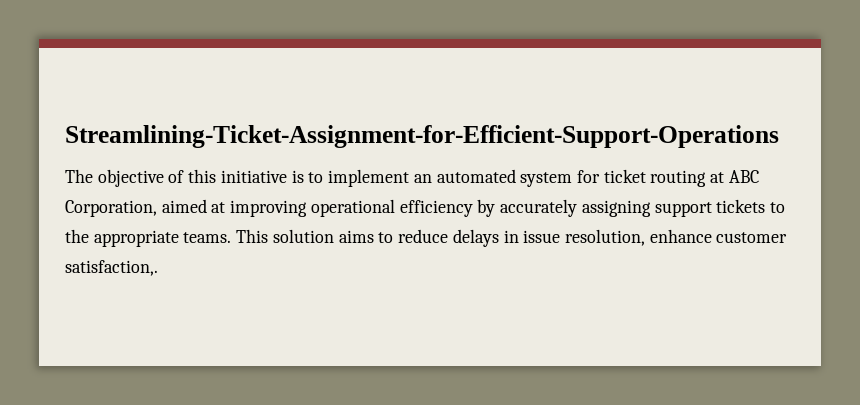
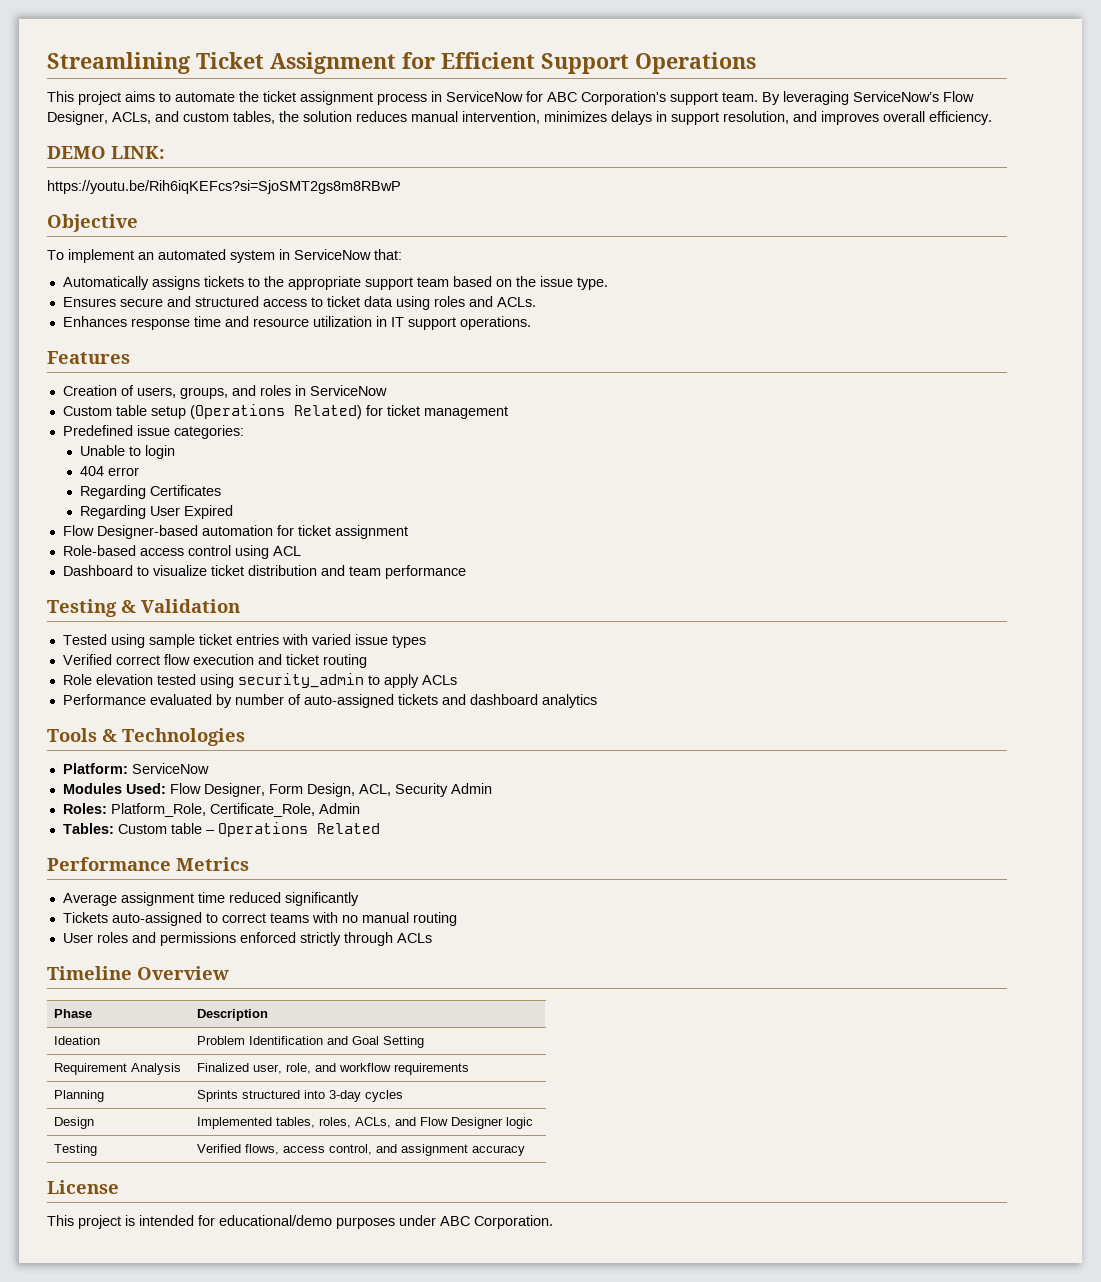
[65,125,779,148] [65,169,759,187] [65,199,785,217] [65,229,788,247] [65,260,158,276] Streamlining-Ticket-Assignment-for-Efficient-Support-Operations // The objective of this initiative is to implement an automated system for ticket routing at ABC Corporation, aimed at improving operational efficiency by accurately assigning support tickets to the appropriate teams. This solution aims to reduce delays in issue resolution, enhance customer satisfaction,. -> [47,52,756,74] [47,91,974,105] [47,111,992,125] [47,146,165,159] [47,180,401,194] [47,214,138,232] [47,249,402,263] [62,276,608,290] [62,296,536,310] [62,316,531,330] [47,351,130,364] [62,385,387,399] [62,404,508,419] [62,425,244,439] [80,445,176,459] [80,466,140,476] [80,485,222,499] [80,505,234,519] [62,525,408,539] [62,545,301,559] [62,565,466,579] [47,599,240,617] [62,634,426,648] [62,654,367,668] [62,673,457,688] [62,694,597,708] [47,728,245,746] [62,763,209,774] [62,783,492,797] [62,803,360,817] [62,822,380,837] [47,857,249,871] [62,892,359,906] [62,912,457,926] [62,932,432,946] [47,966,229,980] [54,1009,93,1018] [197,1009,269,1021] [54,1036,101,1045] [197,1036,425,1048] [54,1063,182,1075] [197,1063,470,1075] [54,1090,105,1102] [197,1090,404,1102] [54,1117,95,1129] [197,1117,534,1129] [54,1144,98,1156] [197,1144,526,1156] [47,1180,119,1194] [47,1215,553,1229] Streamlining Ticket Assignment for Efficient Support Operations // This project aims to automate the ticket assignment process in ServiceNow for ABC Corporation's support team. By leveraging ServiceNow’s Flow Designer, ACLs, and custom tables, the solution reduces manual intervention, minimizes delays in support resolution, and improves overall efficiency. // DEMO LINK: // https://youtu.be/Rih6iqKEFcs?si=SjoSMT2gs8m8RBwP // Objective // To implement an automated system in ServiceNow that: // Automatically assigns tickets to the appropriate support team based on the issue type. // Ensures secure and structured access to ticket data using roles and ACLs. // Enhances response time and resource utilization in IT support operations. // Features // Creation of users, groups, and roles in ServiceNow // Custom table setup (Operations Related) for ticket management // Predefined issue categories: // Unable to login // 404 error // Regarding Certificates // Regarding User Expired // Flow Designer-based automation for ticket assignment // Role-based access control using ACL // Dashboard to visualize ticket distribution and team performance // Testing & Validation // Tested using sample ticket entries with varied issue types // Verified correct flow execution and ticket routing // Role elevation tested using security_admin to apply ACLs // Performance evaluated by number of auto-assigned tickets and dashboard analytics // Tools & Technologies // Platform: ServiceNow // Modules Used: Flow Designer, Form Design, ACL, Security Admin // Roles: Platform_Role, Certificate_Role, Admin // Tables: Custom table – Operations Related // Performance Metrics // Average assignment time reduced significantly // Tickets auto-assigned to correct teams with no manual routing // User roles and permissions enforced strictly through ACLs // Timeline Overview // Phase | Description // Ideation | Problem Identification and Goal Setting // Requirement Analysis | Finalized user, role, and workflow requirements // Planning | Sprints structured into 3-day cycles // Design | Implemented tables, roles, ACLs, and Flow Designer logic // Testing | Verified flows, access control, and assignment accuracy // License // This project is intended for educational/demo purposes under ABC Corporation.

